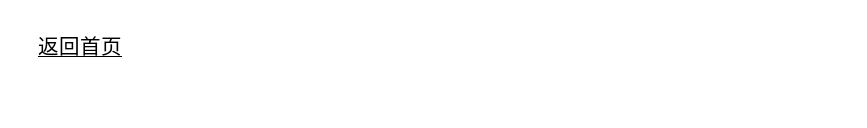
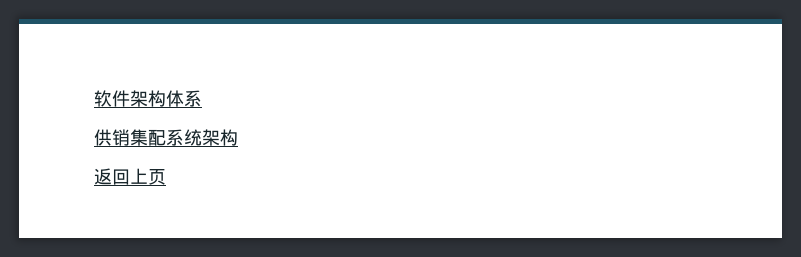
[38,36,101,56] 返回首 -> [94,90,202,107] [94,129,238,146] [94,168,148,185] 软件架构体系 // 供销集配系统架构 // 返回上

